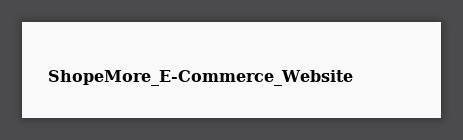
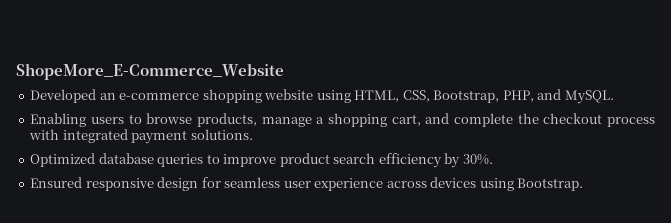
(353, 78) none -> [30,89,614,104] [30,113,655,127] [29,129,253,144] [30,153,493,168] [30,177,584,191] // Developed an e-commerce shopping website using HTML, CSS, Bootstrap, PHP, and MySQL. // Enabling users to browse products, manage a shopping cart, and complete the checkout process with integrated payment solutions. // Optimized database queries to improve product search efficiency by 30%. // Ensured responsive design for seamless user experience across devices using Bootstrap.

